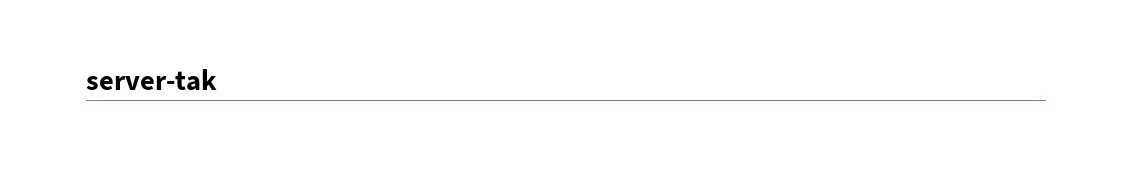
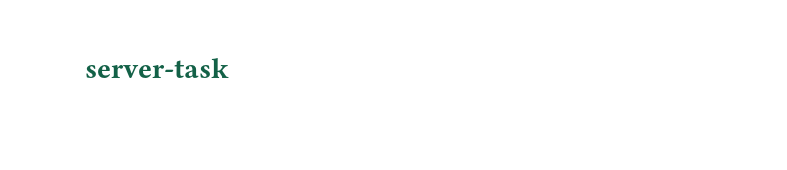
[86,69,217,91] server-tak -> [85,58,229,78] server-task

